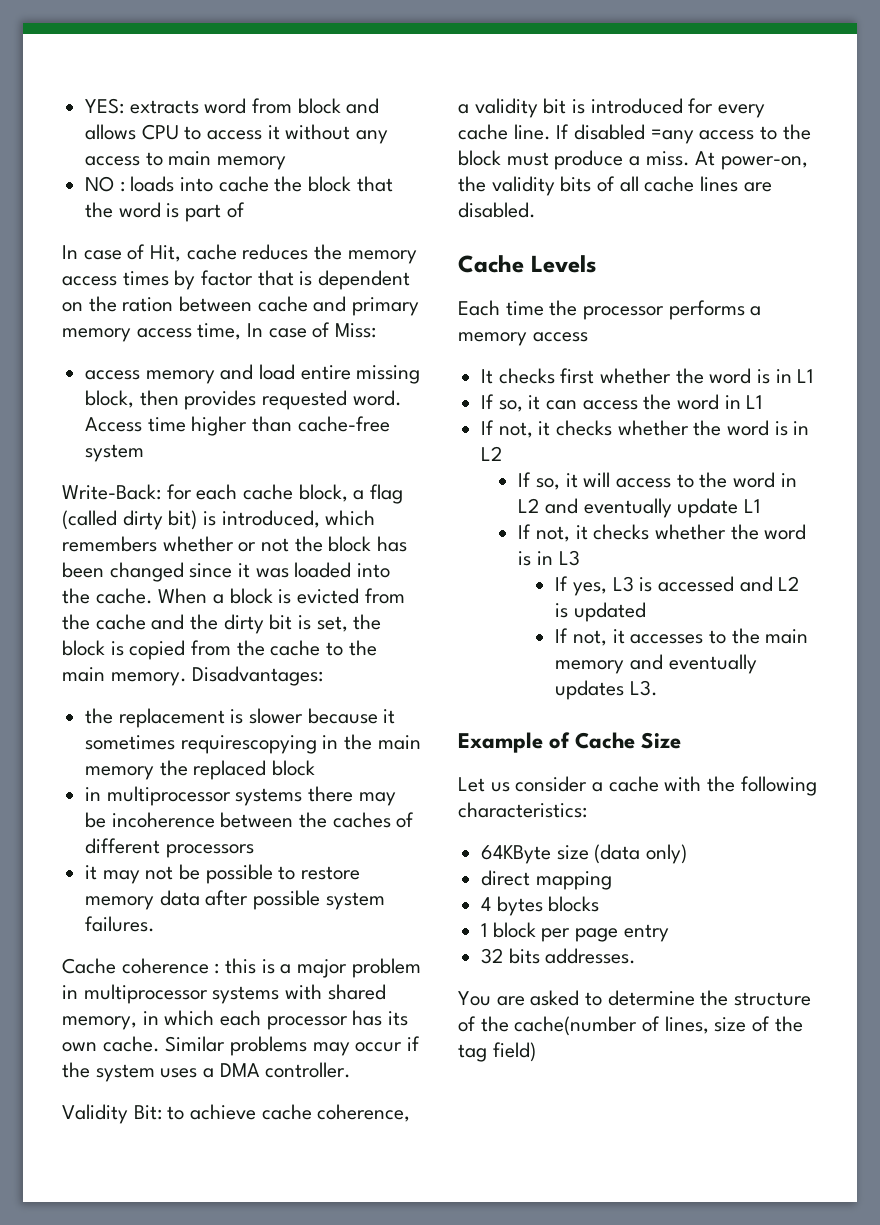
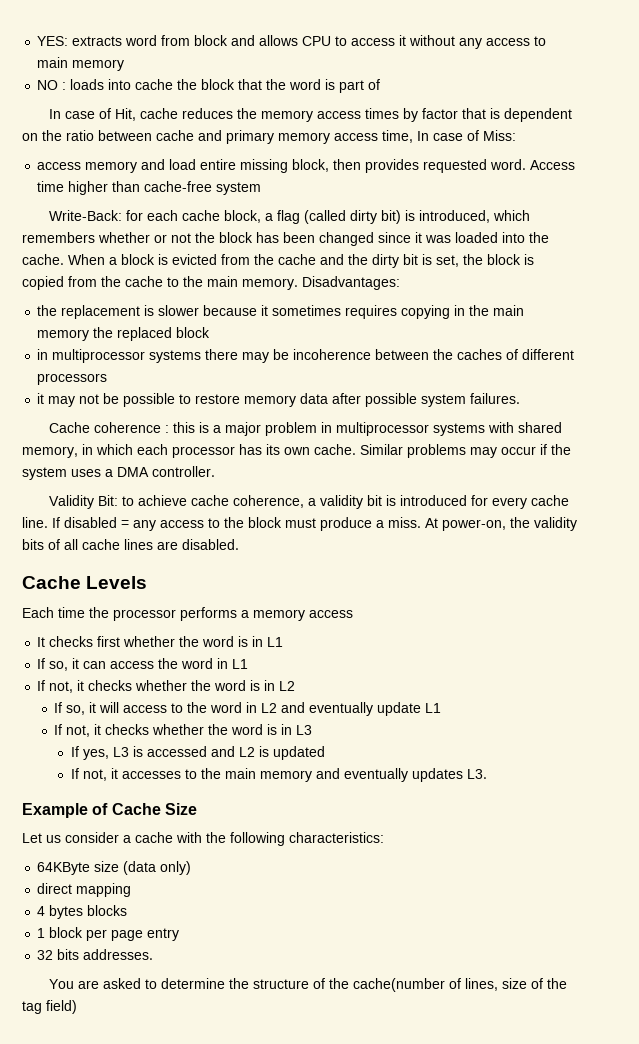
[122,297,174,312] ration -> [66,130,94,141] ratio
[180,735,317,754] requirescopying -> [345,305,451,319] requires copying
[650,129,694,144] =any -> [121,520,156,531] = any

